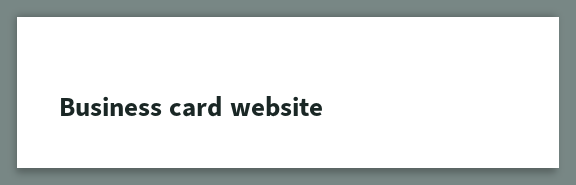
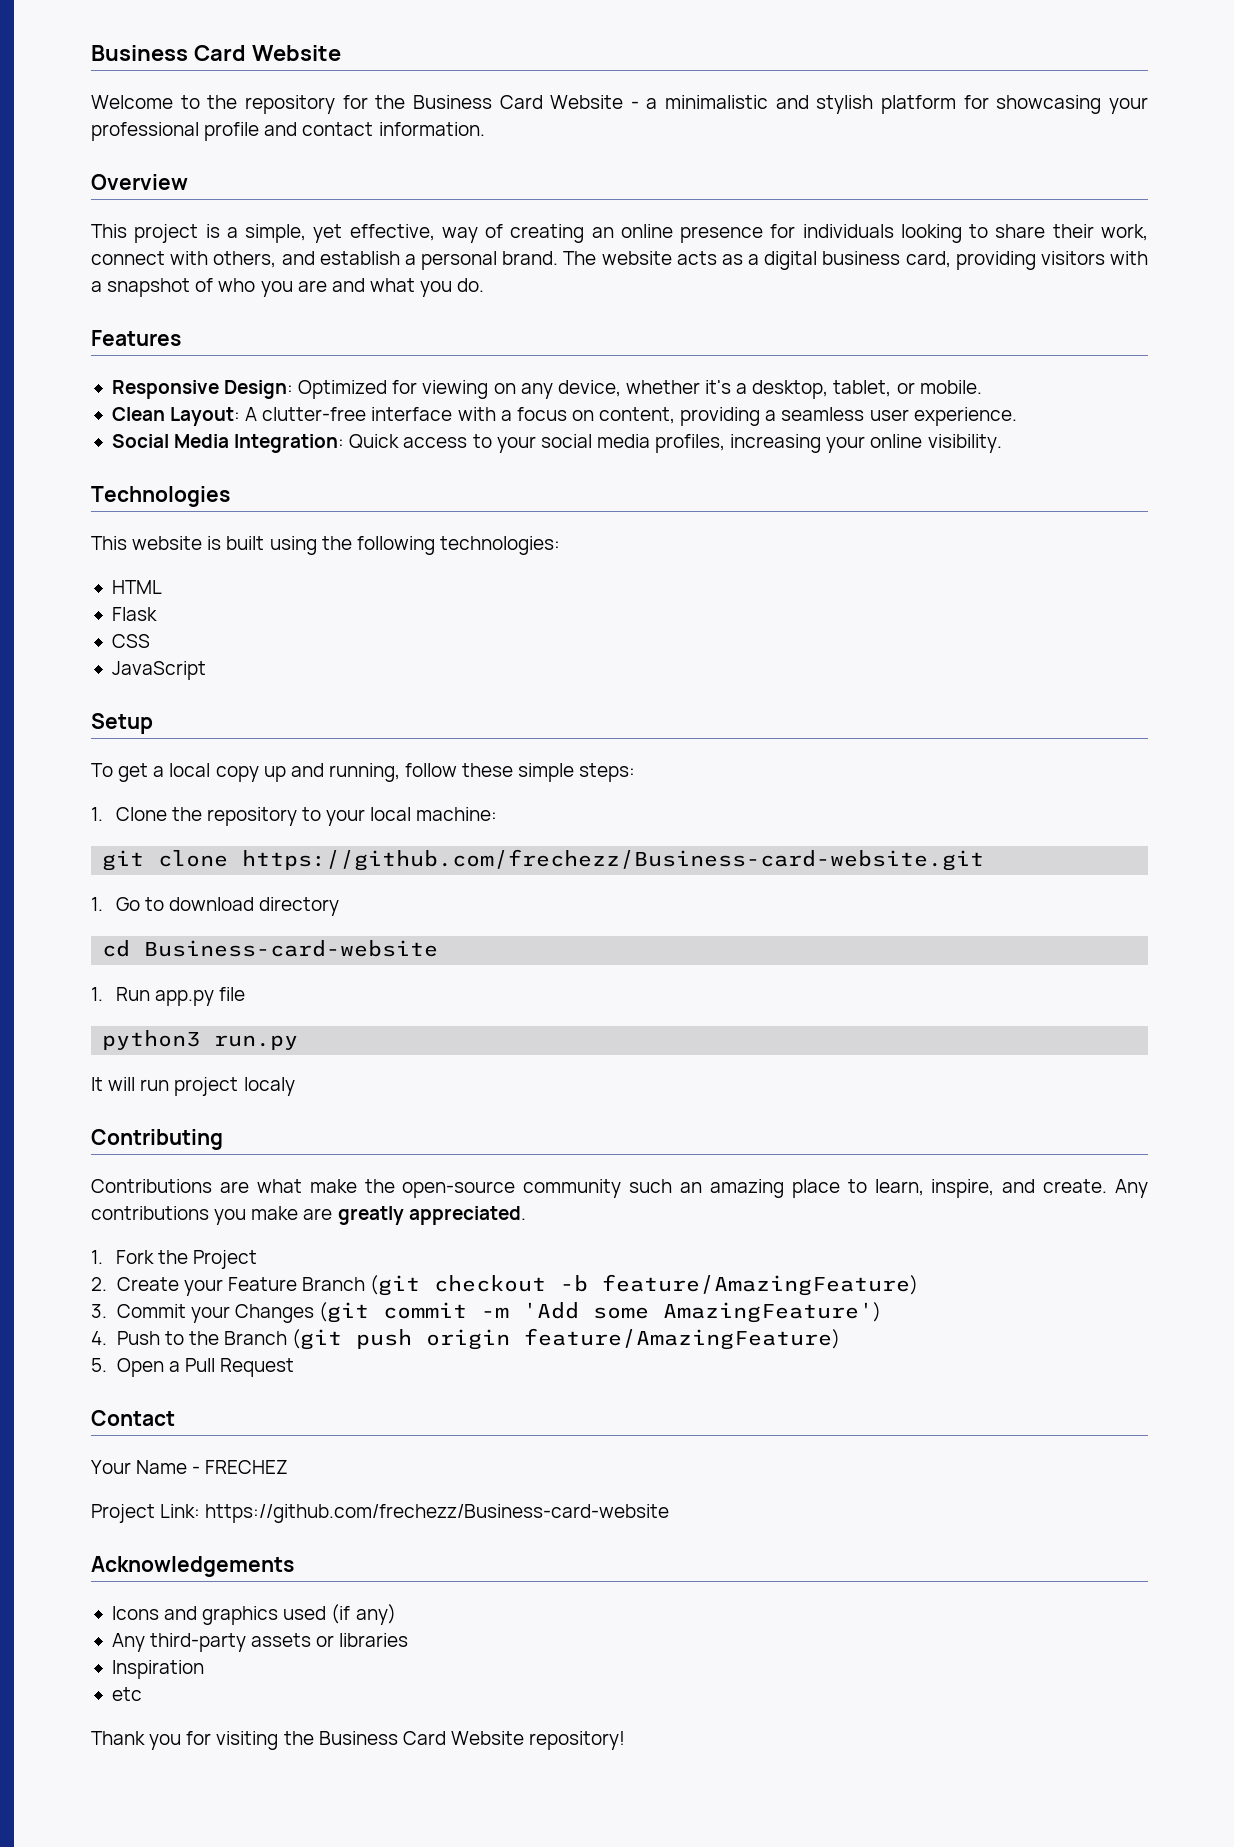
[59,96,323,117] Business card website -> [91,45,341,61] [91,95,1148,114] [91,122,485,141] [91,174,188,190] [91,224,1149,243] [91,251,1148,270] [91,278,485,297] [91,330,181,346] [111,380,982,399] [111,407,1017,426] [111,434,1002,453] [91,486,230,507] [91,536,560,555] [111,580,162,594] [111,607,157,621] [111,634,150,648] [111,661,206,680] [91,713,153,734] [91,763,636,782] [91,807,498,826] [102,849,985,871] [91,897,339,916] [102,940,439,957] [91,987,245,1006] [102,1030,299,1050] [91,1077,295,1096] [91,1129,223,1150] [91,1179,1148,1198] [91,1206,526,1225] [91,1250,257,1269] [91,1274,919,1296] [91,1302,881,1323] [91,1328,841,1350] [91,1358,294,1377] [91,1410,175,1426] [91,1460,289,1474] [91,1504,670,1523] [91,1556,294,1577] [111,1604,396,1625] [111,1633,409,1652] [111,1660,204,1679] [111,1687,142,1701] [91,1731,626,1750] Business Card Website // Welcome to the repository for the Business Card Website - a minimalistic and stylish platform for showcasing your professional profile and contact information. // Overview // This project is a simple, yet effective, way of creating an online presence for individuals looking to share their work, connect with others, and establish a personal brand. The website acts as a digital business card, providing visitors with a snapshot of who you are and what you do. // Features // Responsive Design: Optimized for viewing on any device, whether it's a desktop, tablet, or mobile. // Clean Layout: A clutter-free interface with a focus on content, providing a seamless user experience. // Social Media Integration: Quick access to your social media profiles, increasing your online visibility. // Technologies // This website is built using the following technologies: // HTML // Flask // CSS // JavaScript // Setup // To get a local copy up and running, follow these simple steps: // 1. Clone the repository to your local machine: // git clone https://github.com/frechezz/Business-card-website.git // 1. Go to download directory // cd Business-card-website // 1. Run app.py file // python3 run.py // It will run project localy // Contributing // Contributions are what make the open-source community such an amazing place to learn, inspire, and create. Any contributions you make are greatly appreciated. // 1. Fork the Project // 2. Create your Feature Branch (git checkout -b feature/AmazingFeature) // 3. Commit your Changes (git commit -m 'Add some AmazingFeature') // 4. Push to the Branch (git push origin feature/AmazingFeature) // 5. Open a Pull Request // Contact // Your Name - FRECHEZ // Project Link: https://github.com/frechezz/Business-card-website // Acknowledgements // Icons and graphics used (if any) // Any third-party assets or libraries // Inspiration // etc // Thank you for visiting the Business Card Website repository!

